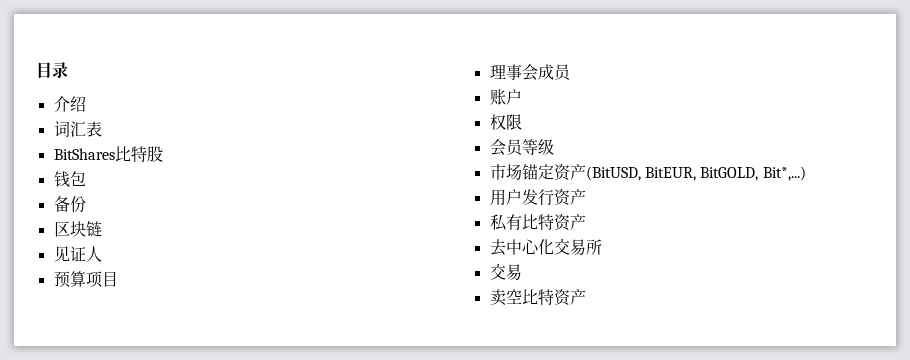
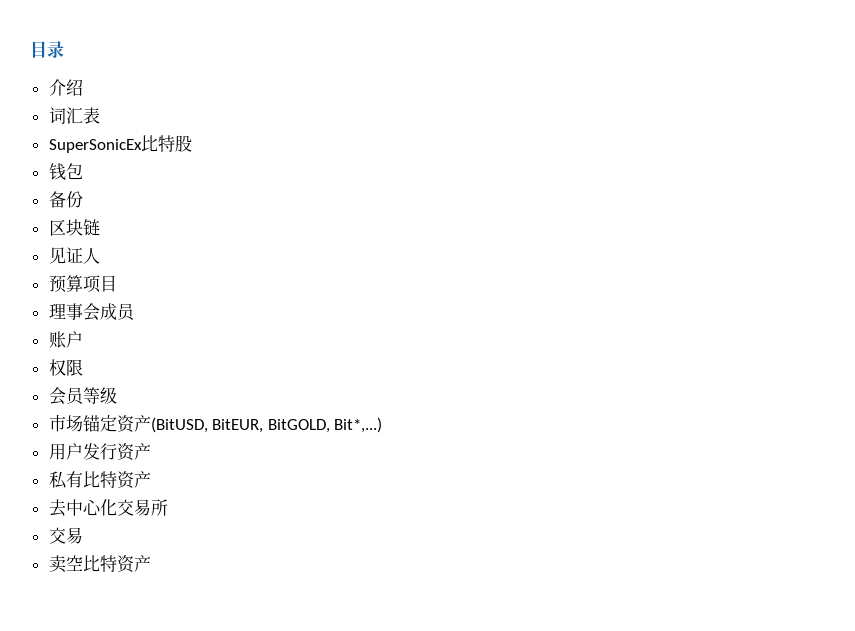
[53,148,115,160] BitShares -> [48,139,142,153] SuperSonicEx

